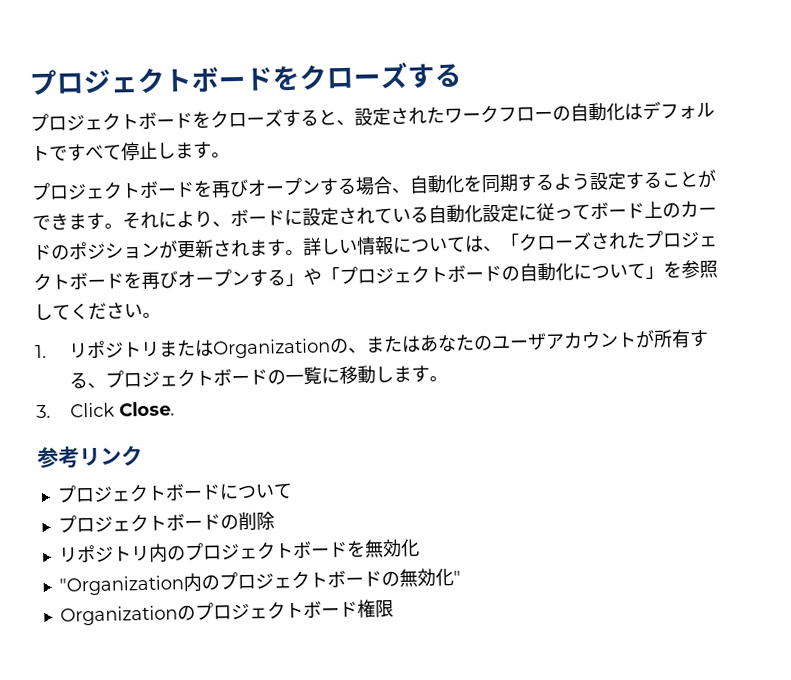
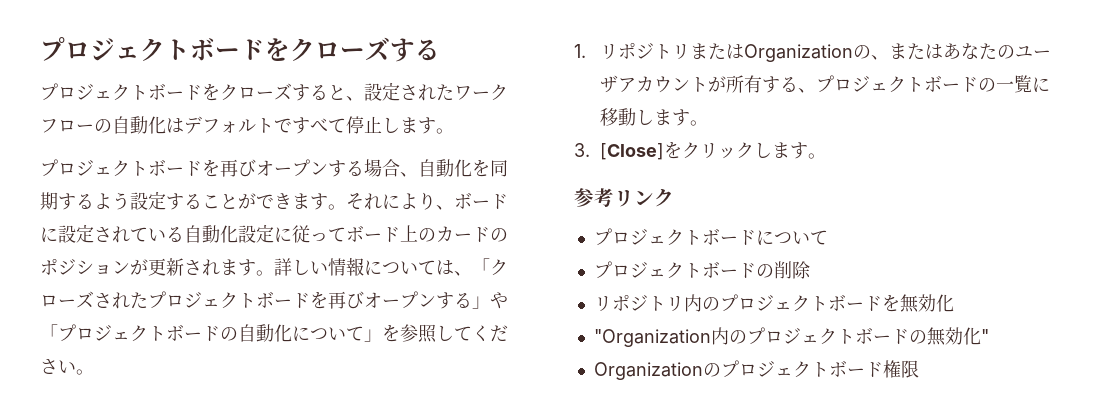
[69,401,175,418] Click Close. -> [599,141,826,160] [Close]をクリックします。

